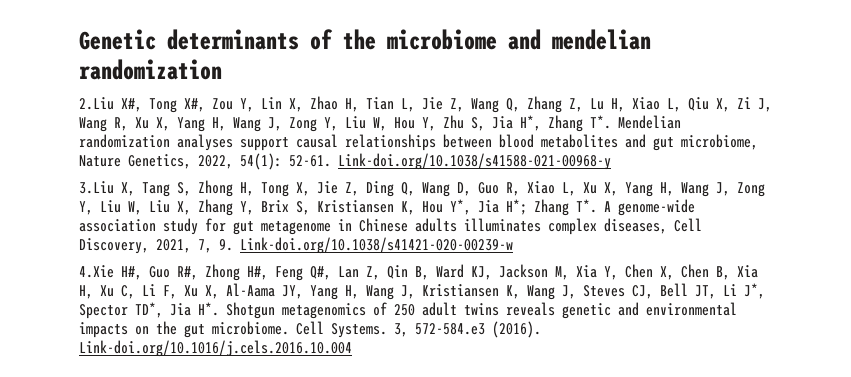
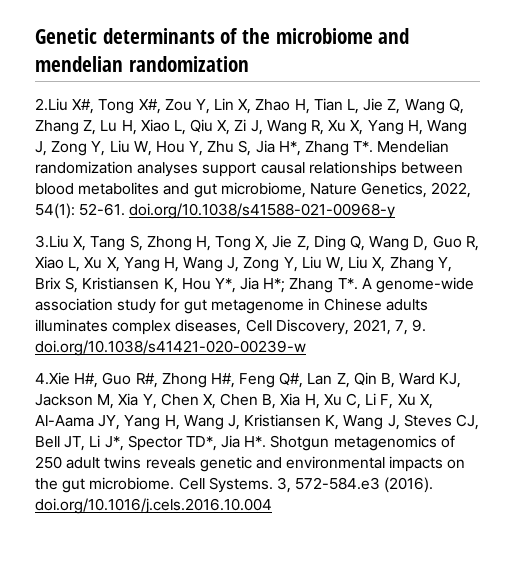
[338,153,611,170] Link-doi.org/10.1038/s41588-021-00968-y -> [129,203,396,219] doi.org/10.1038/s41588-021-00968-y
[240,237,513,254] Link-doi.org/10.1038/s41421-020-00239-w -> [35,340,306,356] doi.org/10.1038/s41421-020-00239-w
[79,340,352,357] Link-doi.org/10.1016/j.cels.2016.10.004 -> [35,498,272,514] doi.org/10.1016/j.cels.2016.10.004

